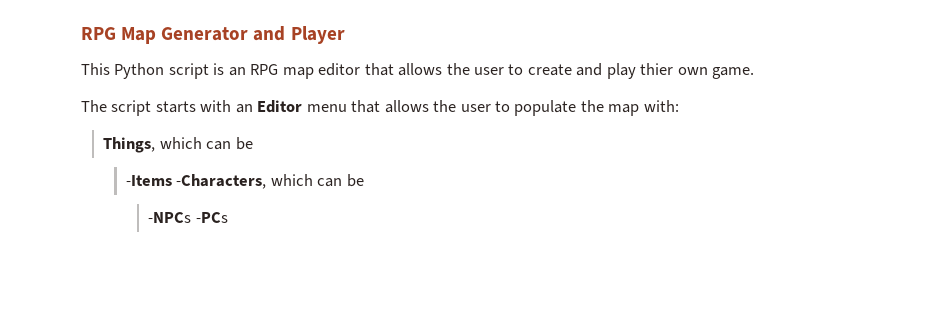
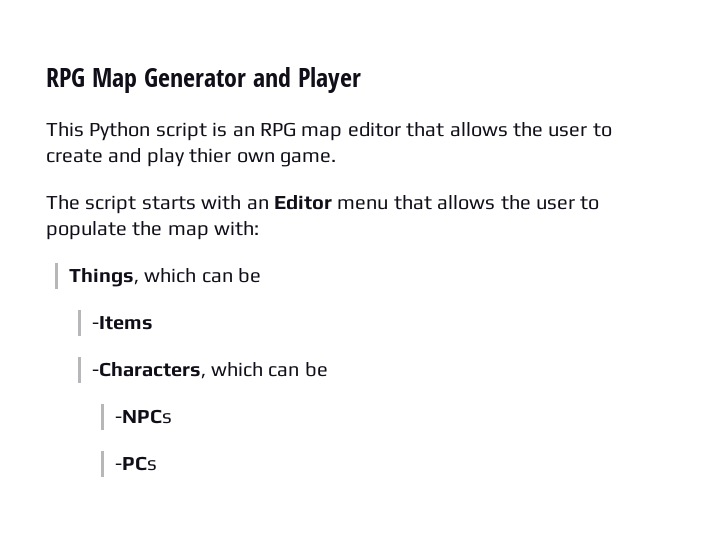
(172, 180) none -> (153, 323) //
(192, 217) none -> (172, 416) //

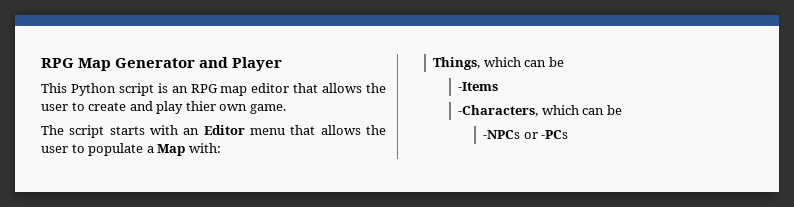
[132,221,209,240] the map -> [146,144,186,156] a Map
(172, 416) // -> [523,132,538,139] or

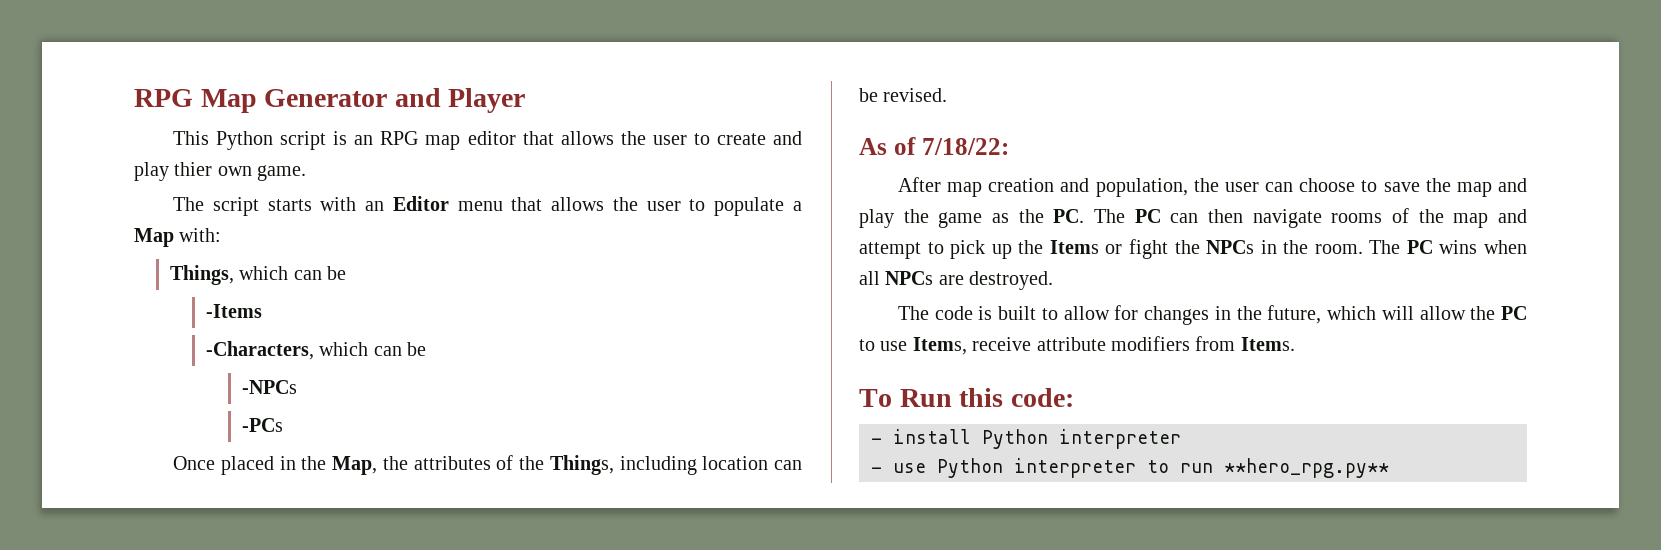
[523,130,569,139] or -PCs -> [241,418,283,432] [173,455,803,475] [859,88,948,102] [859,137,1009,155] [898,177,1528,197] [859,208,1527,228] [859,239,1527,259] [859,271,1054,290] [898,305,1527,325] [859,336,1295,355] [859,388,1074,407] [871,429,1181,449] [871,458,1389,478] // -PCs // Once placed in the Map, the attributes of the Things, including location can be revised. // As of 7/18/22: // After map creation and population, the user can choose to save the map and play the game as the PC. The PC can then navigate rooms of the map and attempt to pick up the Items or fight the NPCs in the room. The PC wins when all NPCs are destroyed. // The code is built to allow for changes in the future, which will allow the PC to use Items, receive attribute modifiers from Items. // To Run this code: // - install Python interpreter // - use Python interpreter to run **hero_rpg.py**

